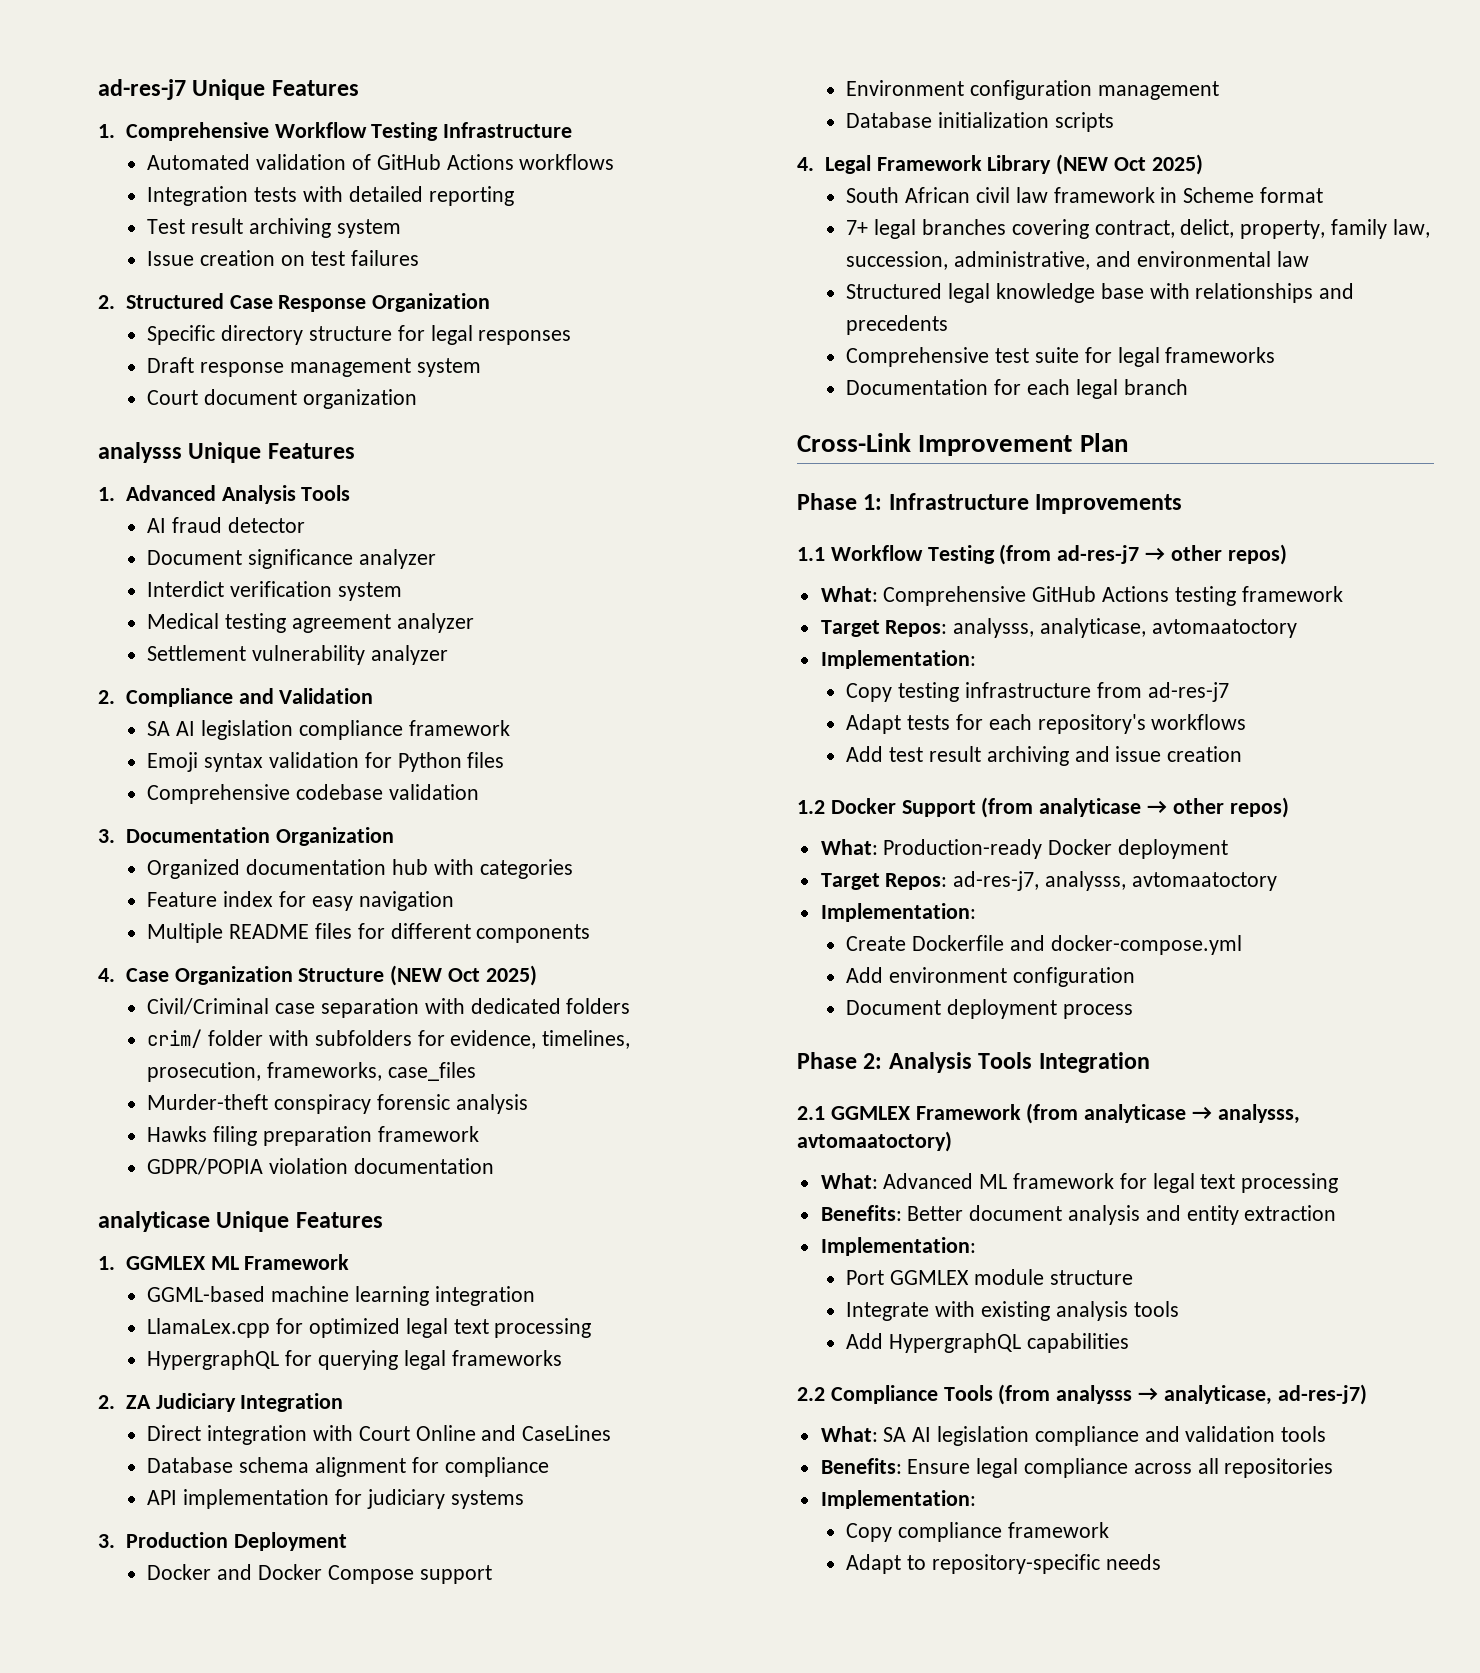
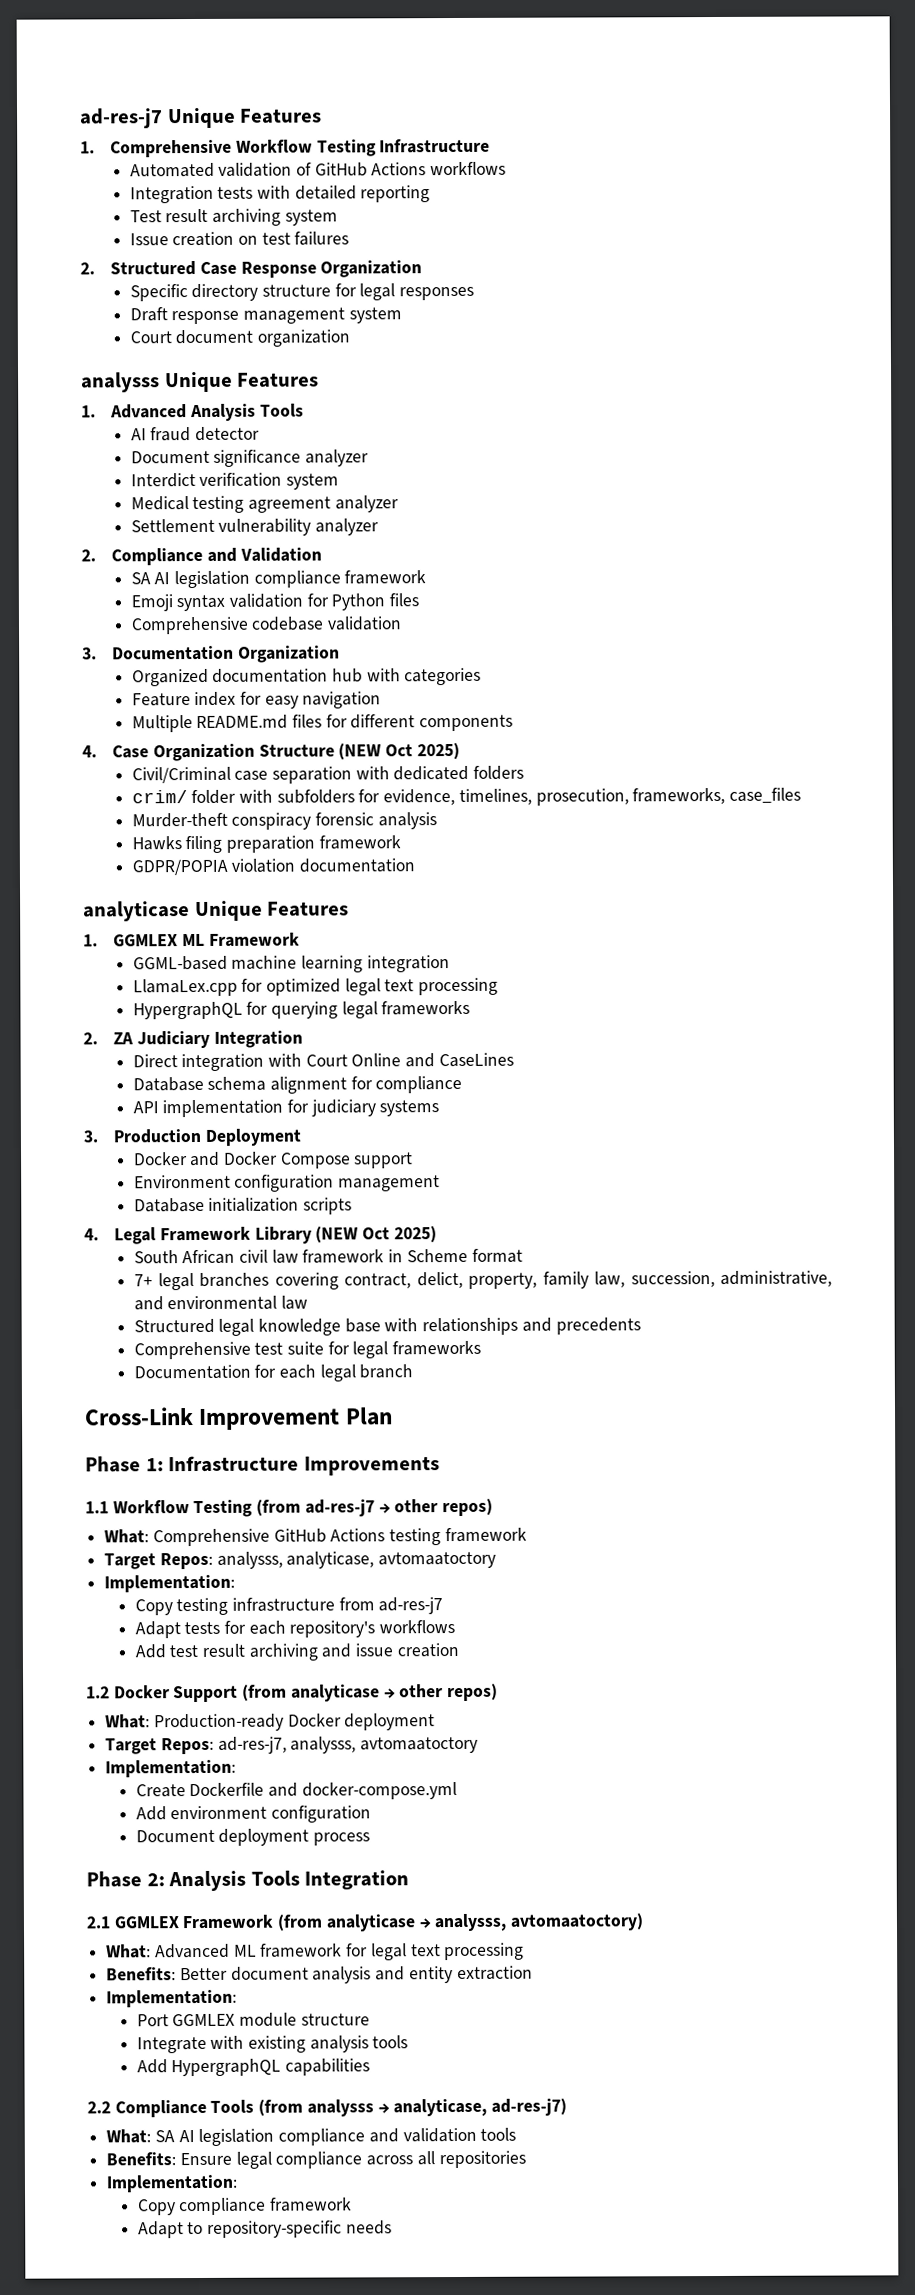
[229,924,310,939] README -> [196,714,289,729] README.md

